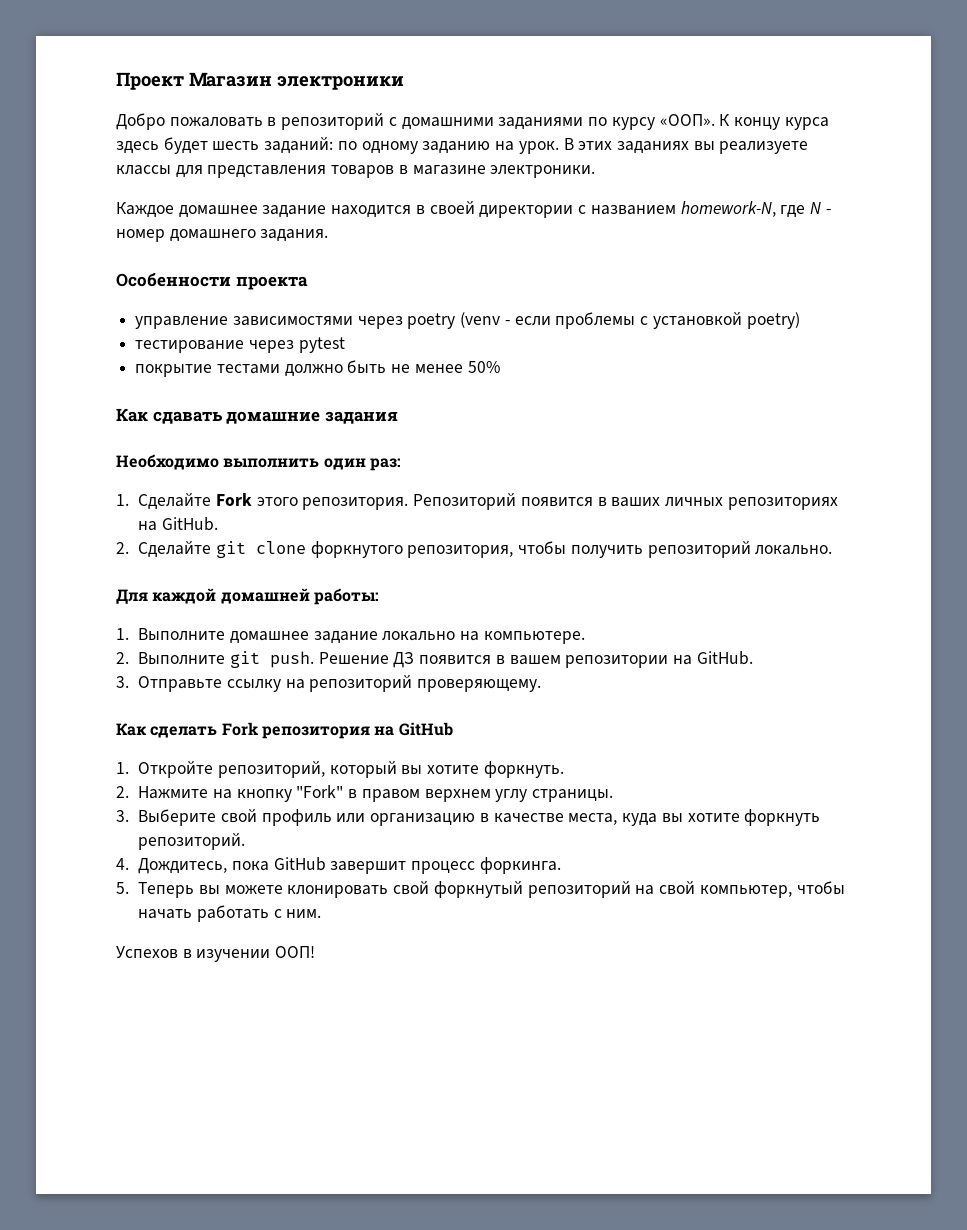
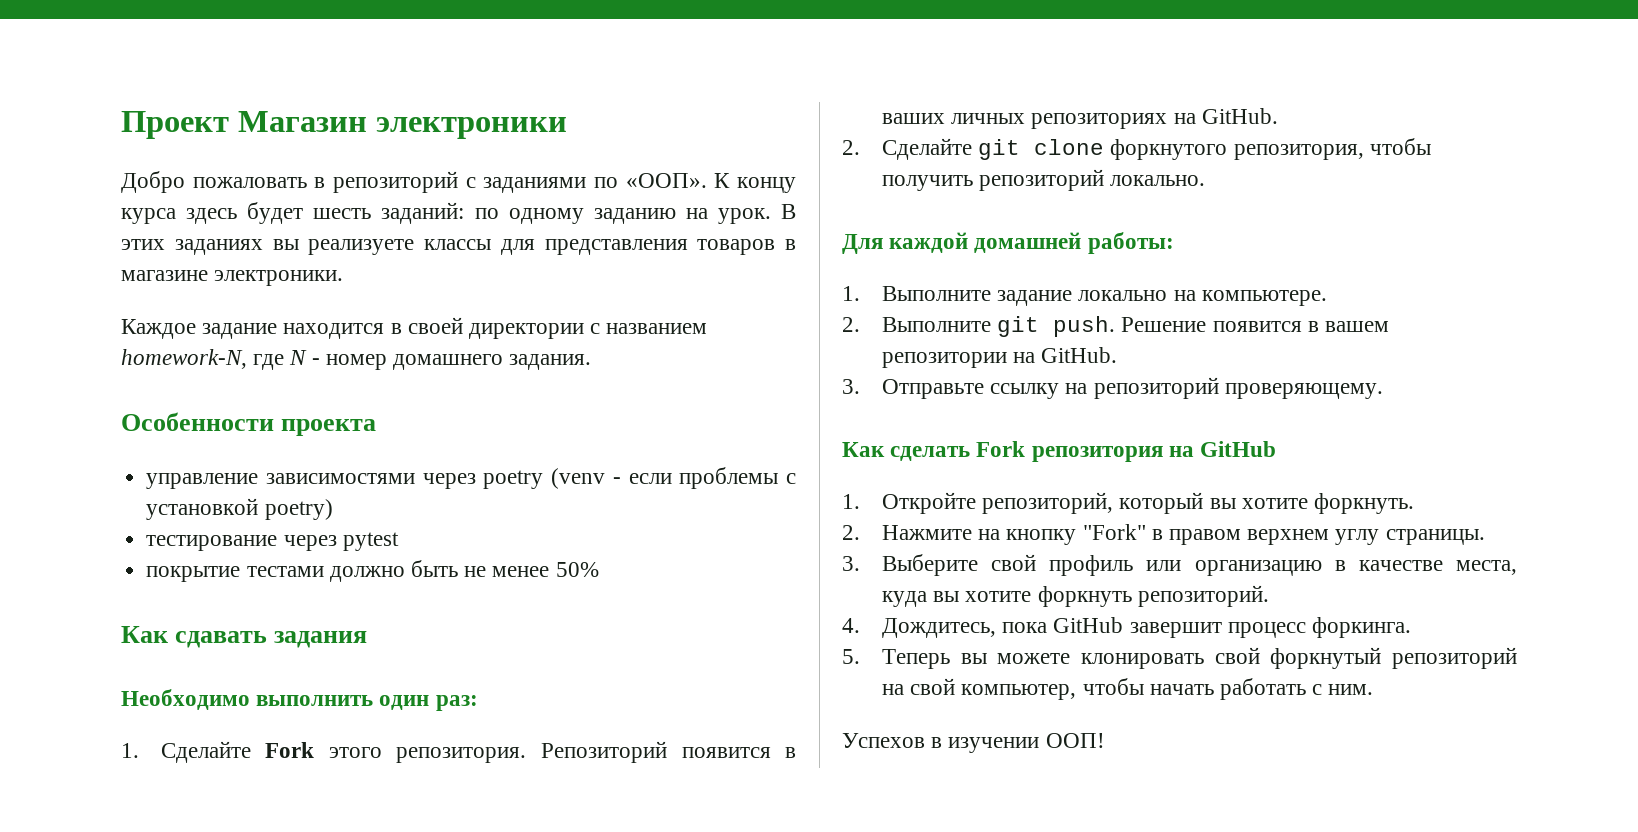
[401,117,494,130] домашними -> (476, 182) none
[611,117,655,130] курсу -> (618, 182) none
[178,205,258,218] домашнее -> (196, 329) none
[226,411,321,424] домашние -> (268, 639) none
[230,631,310,644] домашнее -> (991, 293) none
[393,652,415,668] ДЗ -> (1207, 324) none

